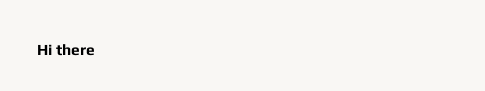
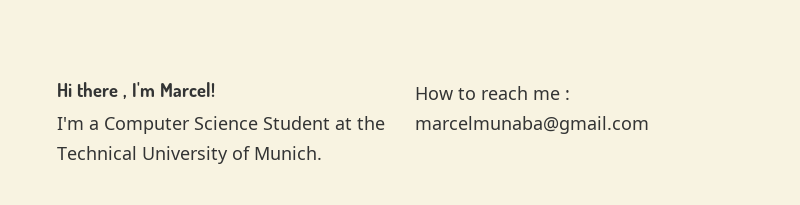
(96, 50) none -> [122,82,215,99] [57,116,385,134] [57,146,322,164] [415,86,570,100] [415,116,649,134] , I'm Marcel! // I'm a Computer Science Student at the Technical University of Munich. // How to reach me : marcelmunaba@gmail.com

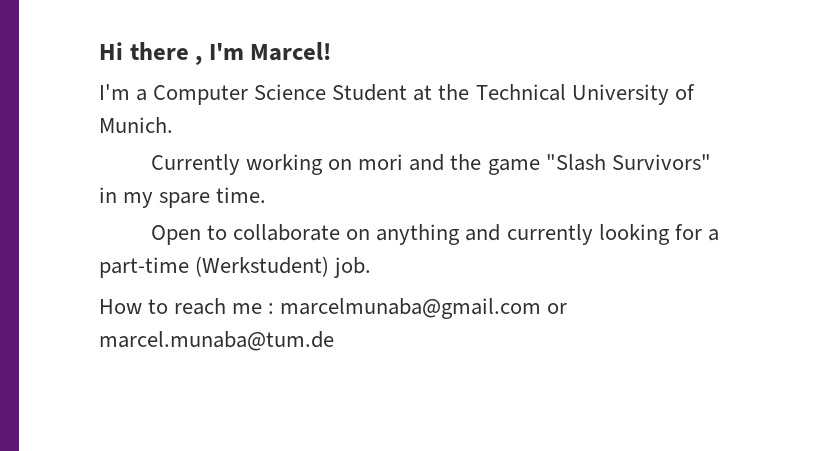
(322, 153) none -> [151,154,711,175] [99,187,267,208] [151,224,719,245] [99,256,372,278] // Currently working on mori and the game "Slash Survivors" in my spare time. // Open to collaborate on anything and currently looking for a part-time (Werkstudent) job.
(649, 125) none -> [547,303,568,314] [99,331,334,351] or marcel.munaba@tum.de

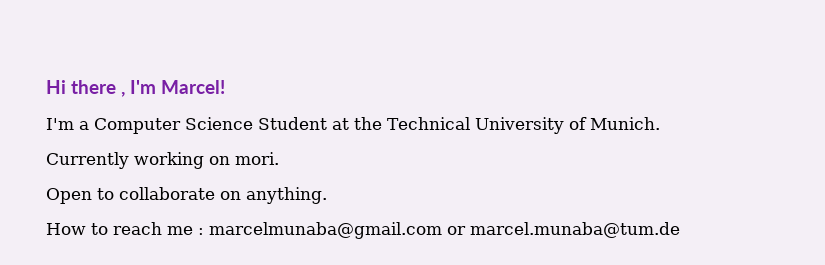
[358,154,711,175] [99,187,267,208] [151,224,719,245] [99,256,372,278] mori and the game "Slash Survivors" in my spare time. // Open to collaborate on anything and currently looking for a part-time (Werkstudent) job. -> [235,152,279,165] [46,187,327,204] mori. // Open to collaborate on anything.

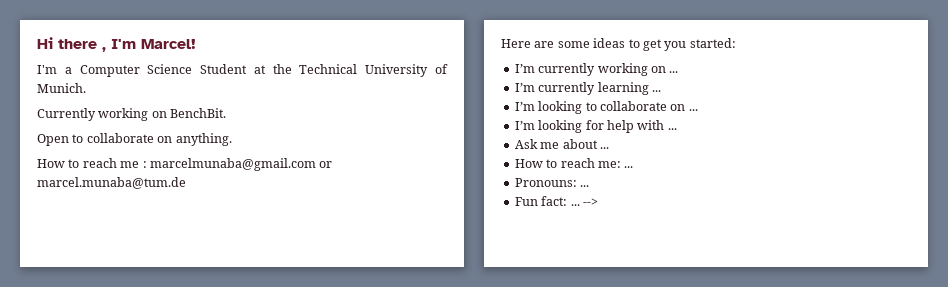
[235,152,279,165] mori. -> [170,108,227,118] BenchBit.
(680, 230) none -> [501,38,736,51] [514,63,679,76] [514,82,661,95] [514,101,698,114] [514,120,677,133] [514,139,609,149] [514,158,634,168] [514,178,590,187] [514,196,598,206] // Here are some ideas to get you started: // I’m currently working on ... // I’m currently learning ... // I’m looking to collaborate on ... // I’m looking for help with ... // Ask me about ... // How to reach me: ... // Pronouns: ... // Fun fact: ... -->

